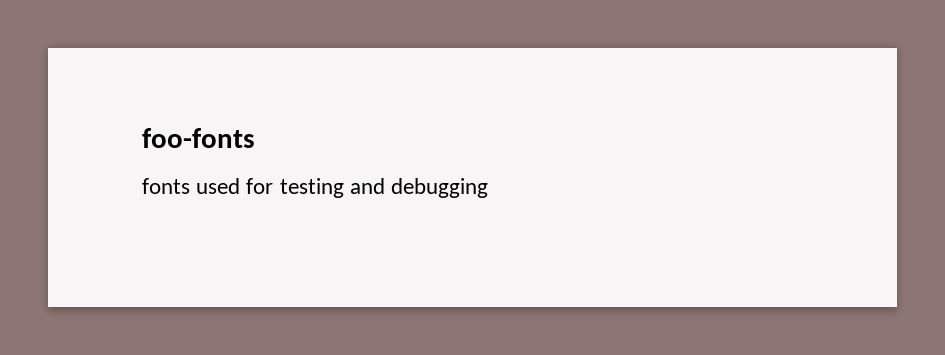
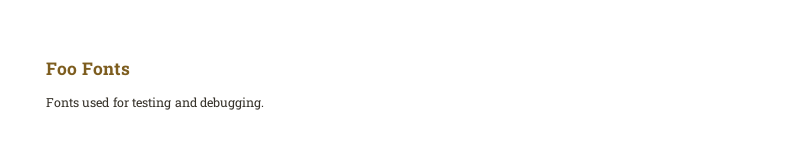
[142,128,255,148] [142,178,190,194] foo-fonts // fonts -> [46,62,130,76] [46,98,79,108] Foo Fonts // Fonts
[391,178,489,198] debugging -> [199,97,264,110] debugging.

